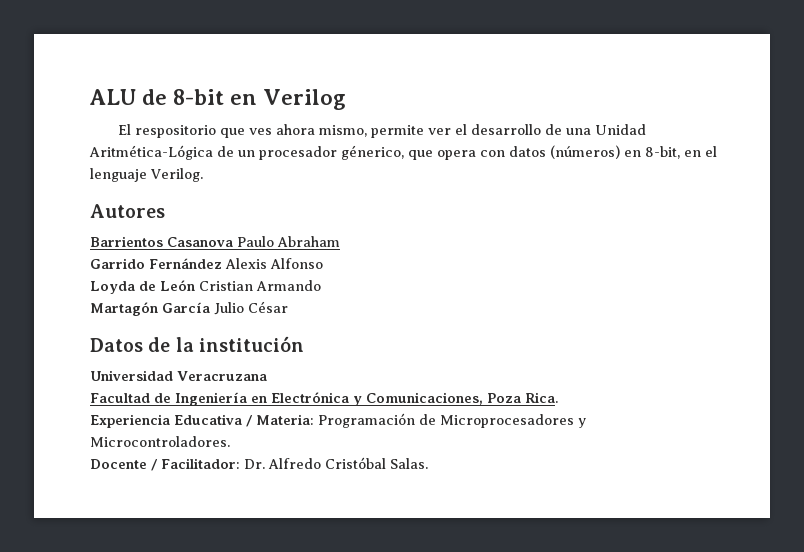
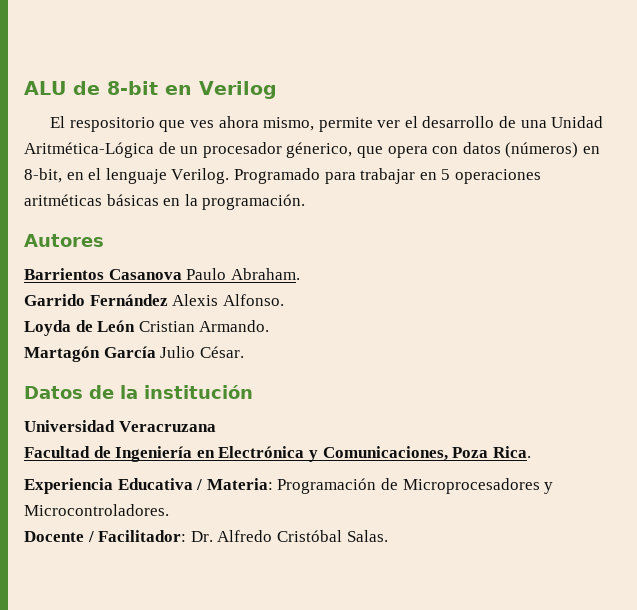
(203, 175) none -> [233,168,541,184] [24,194,306,210] Programado para trabajar en 5 operaciones aritméticas básicas en la programación.
[277,236,340,247] Abraham -> [230,268,300,280] Abraham.
[270,258,323,269] Alfonso -> [222,294,284,306] Alfonso.
[256,280,321,291] Armando -> [199,320,270,332] Armando.
[248,301,288,313] César -> [199,346,244,358] César.

